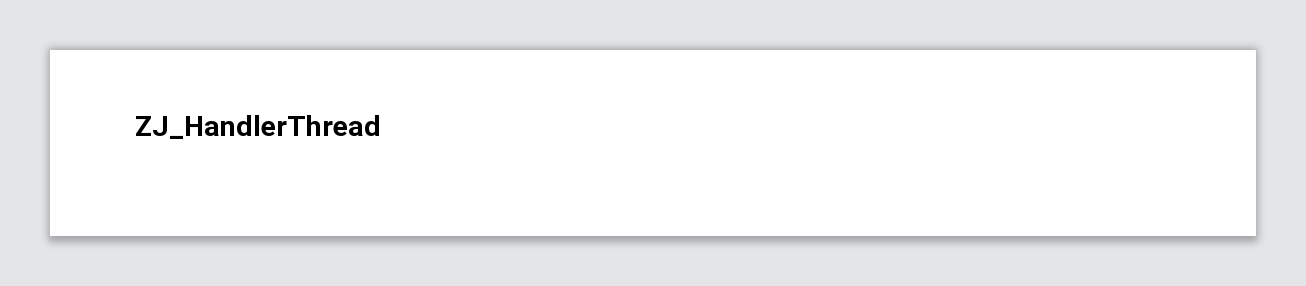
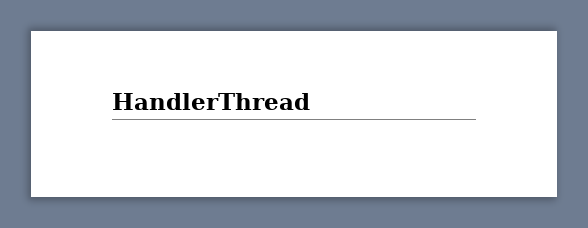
[135,115,381,139] ZJ_HandlerThread -> [112,93,310,110] HandlerThread

